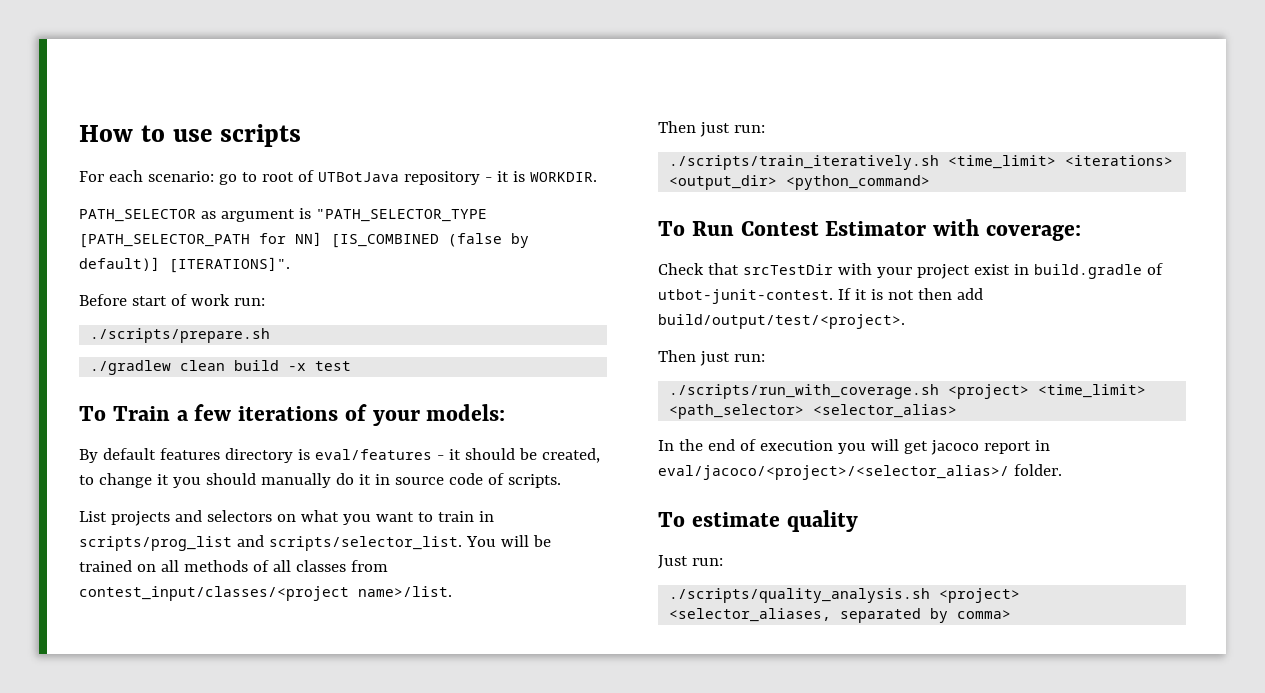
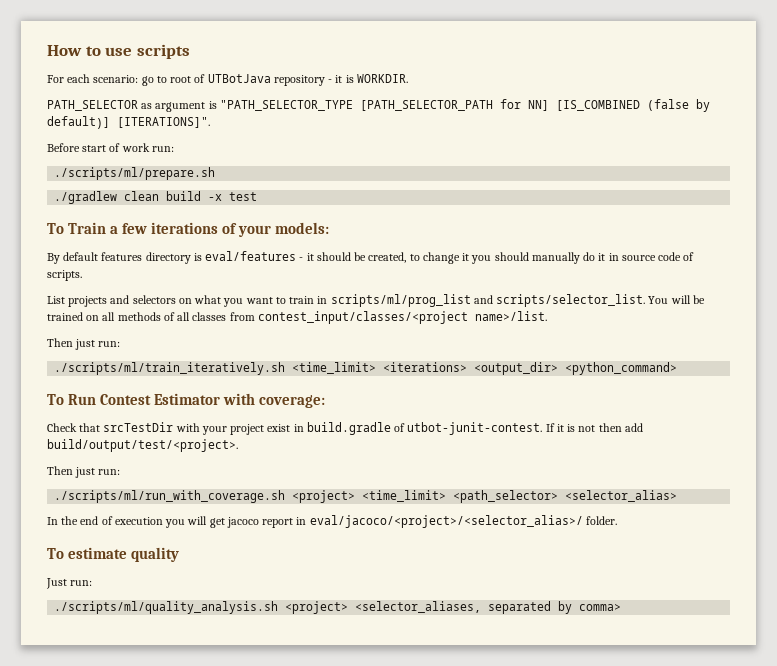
[90,328,271,343] ./scripts/prepare.sh -> [54,167,216,180] ./scripts/ml/prepare.sh
[79,536,232,551] scripts/prog_list -> [330,294,471,307] scripts/ml/prog_list
[669,155,940,170] ./scripts/train_iteratively.sh -> [54,362,286,375] ./scripts/ml/train_iteratively.sh
[669,384,940,399] ./scripts/run_with_coverage.sh -> [54,490,286,503] ./scripts/ml/run_with_coverage.sh
[669,588,931,603] ./scripts/quality_analysis.sh -> [54,601,279,614] ./scripts/ml/quality_analysis.sh

